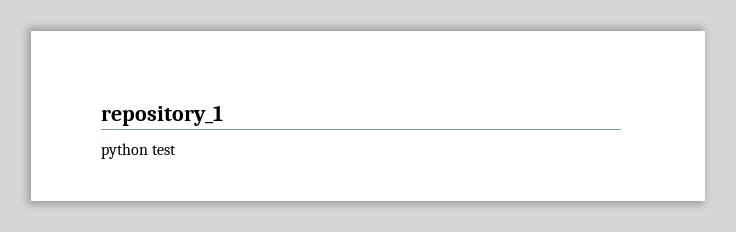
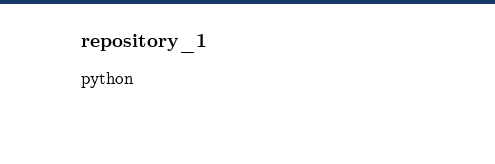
[152,145,177,155] test -> (134, 80) none

